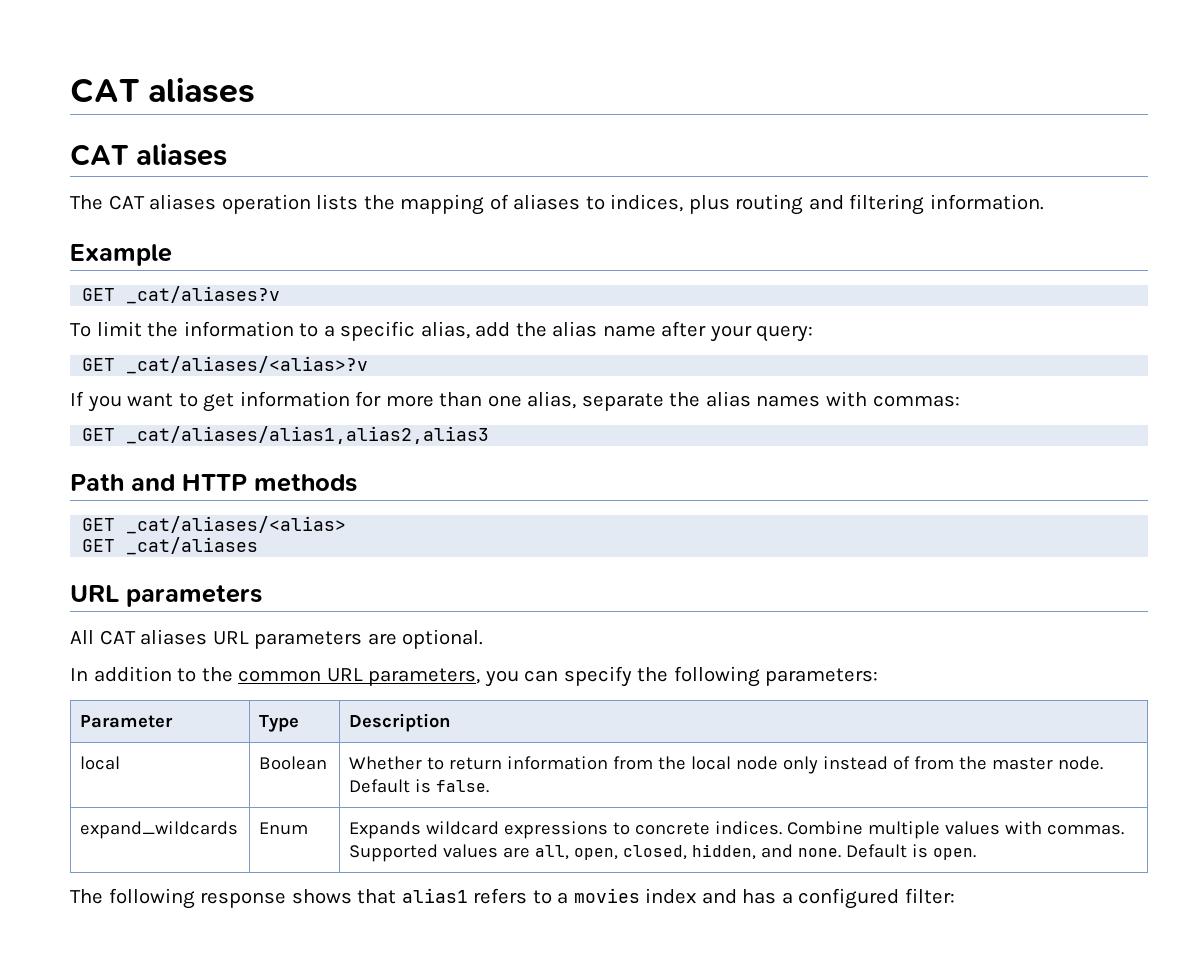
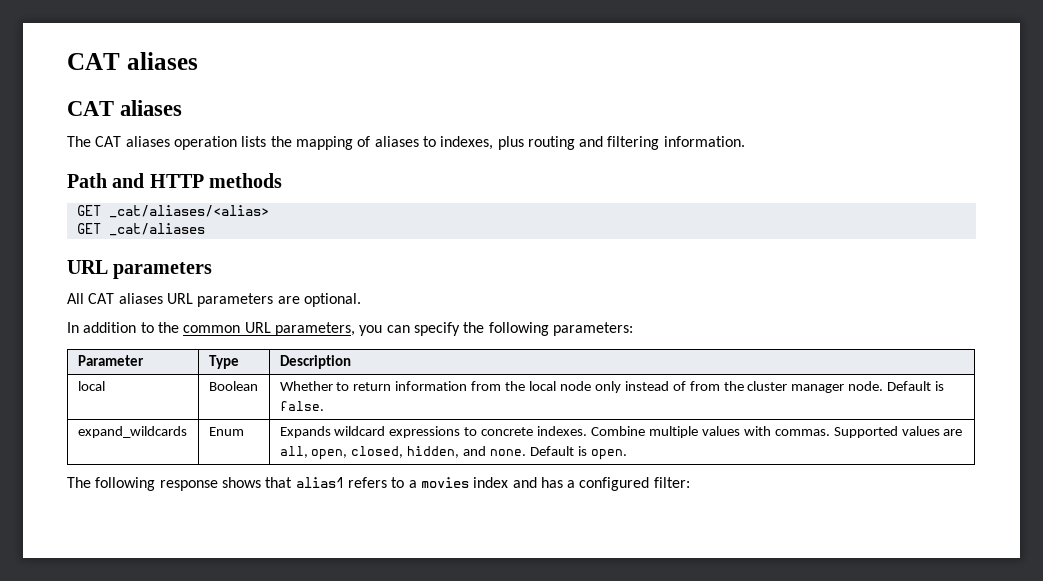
[610,194,684,212] indices, -> [440,136,494,150] indexes,
[70,244,172,266] [82,286,281,304] [70,321,814,342] [82,356,369,374] [70,391,960,412] [82,426,490,444] // Example // GET _cat/aliases?v // To limit the information to a specific alias, add the alias name after your query: // GET _cat/aliases/<alias>?v // If you want to get information for more than one alias, separate the alias names with commas: // GET _cat/aliases/alias1,alias2,alias3 -> (745, 141) none
[992,757,1054,770] master -> [747,381,845,393] cluster manager
[715,821,783,835] indices. -> [537,426,588,436] indexes.

